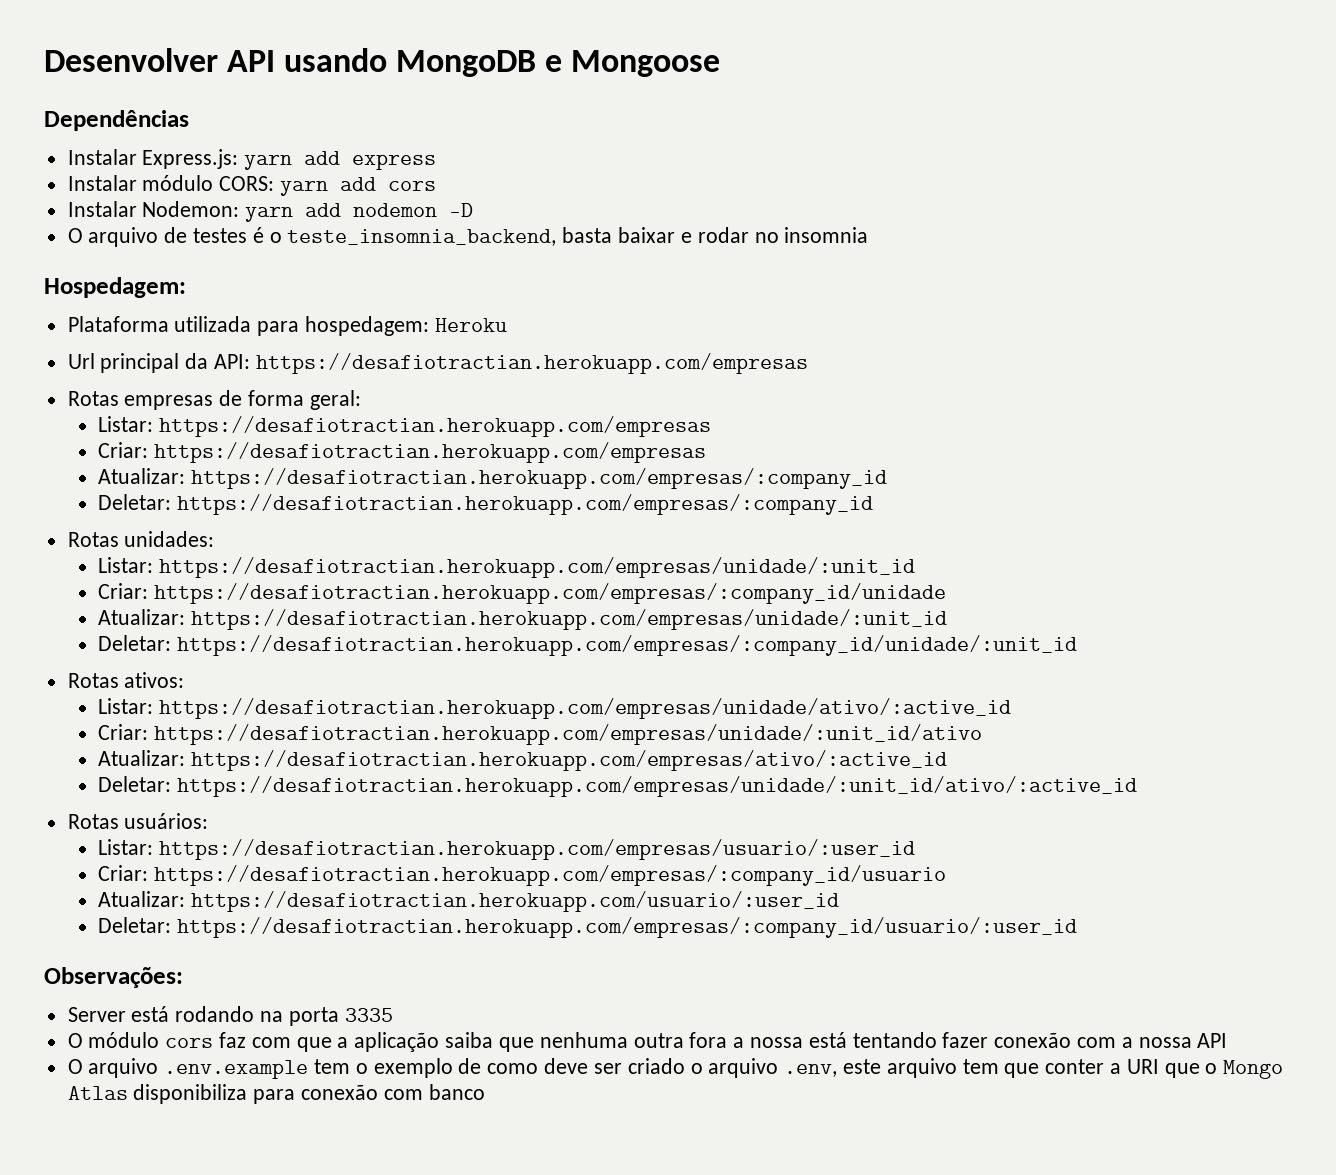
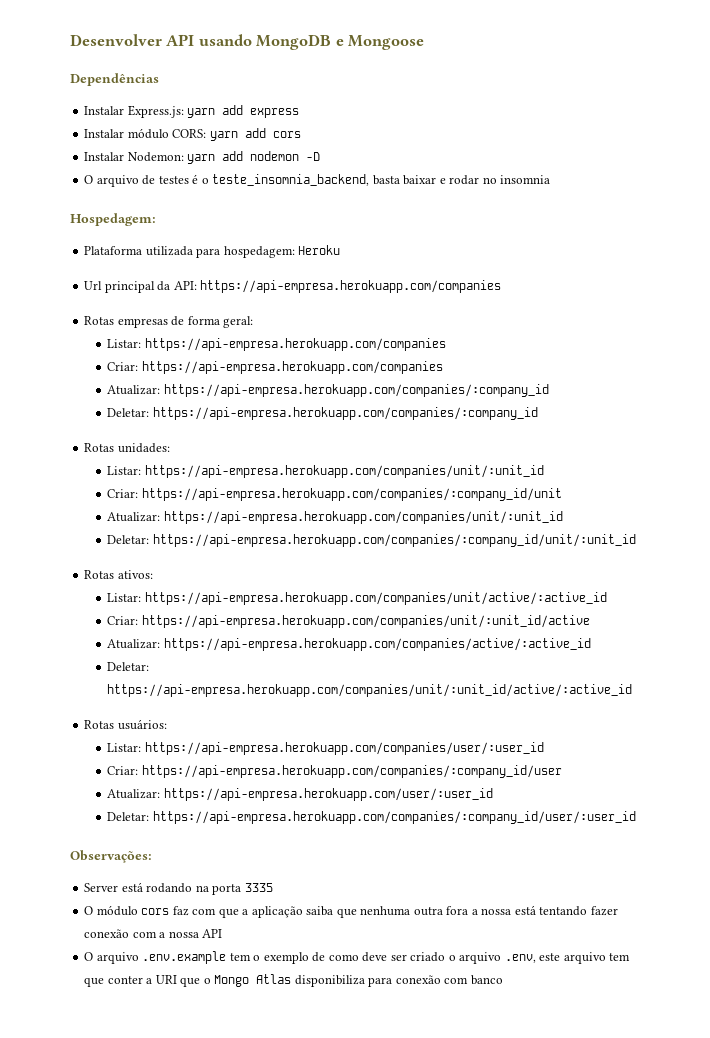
[255,353,808,374] https://desafiotractian.herokuapp.com/empresas -> [200,280,502,293] https://api-empresa.herokuapp.com/companies
[159,416,712,437] [98,442,707,463] [98,468,888,489] [98,494,874,515] https://desafiotractian.herokuapp.com/empresas // Criar: https://desafiotractian.herokuapp.com/empresas // Atualizar: https://desafiotractian.herokuapp.com/empresas/:company_id // Deletar: https://desafiotractian.herokuapp.com/empresas/:company_id -> [144,338,446,351] [107,361,443,374] [107,384,549,397] [107,407,538,420] https://api-empresa.herokuapp.com/companies // Criar: https://api-empresa.herokuapp.com/companies // Atualizar: https://api-empresa.herokuapp.com/companies/:company_id // Deletar: https://api-empresa.herokuapp.com/companies/:company_id
[159,557,916,578] [98,583,947,604] [98,609,948,630] [98,635,1078,656] https://desafiotractian.herokuapp.com/empresas/unidade/:unit_id // Criar: https://desafiotractian.herokuapp.com/empresas/:company_id/unidade // Atualizar: https://desafiotractian.herokuapp.com/empresas/unidade/:unit_id // Deletar: https://desafiotractian.herokuapp.com/empresas/:company_id/unidade/:unit_id -> [144,465,544,478] [107,488,562,501] [107,511,563,524] [107,534,636,547] https://api-empresa.herokuapp.com/companies/unit/:unit_id // Criar: https://api-empresa.herokuapp.com/companies/:company_id/unit // Atualizar: https://api-empresa.herokuapp.com/companies/unit/:unit_id // Deletar: https://api-empresa.herokuapp.com/companies/:company_id/unit/:unit_id
[159,698,1012,719] [98,724,983,745] [98,750,948,771] [98,776,1138,797] https://desafiotractian.herokuapp.com/empresas/unidade/ativo/:active_id // Criar: https://desafiotractian.herokuapp.com/empresas/unidade/:unit_id/ativo // Atualizar: https://desafiotractian.herokuapp.com/empresas/ativo/:active_id // Deletar: https://desafiotractian.herokuapp.com/empresas/unidade/:unit_id/ativo/:active_id -> [144,592,607,605] [107,615,590,628] [107,638,591,651] [107,662,150,671] [107,684,633,697] https://api-empresa.herokuapp.com/companies/unit/active/:active_id // Criar: https://api-empresa.herokuapp.com/companies/unit/:unit_id/active // Atualizar: https://api-empresa.herokuapp.com/companies/active/:active_id // Deletar: https://api-empresa.herokuapp.com/companies/unit/:unit_id/active/:active_id
[159,839,916,860] [98,865,947,886] [98,891,840,912] [98,917,1078,938] https://desafiotractian.herokuapp.com/empresas/usuario/:user_id // Criar: https://desafiotractian.herokuapp.com/empresas/:company_id/usuario // Atualizar: https://desafiotractian.herokuapp.com/usuario/:user_id // Deletar: https://desafiotractian.herokuapp.com/empresas/:company_id/usuario/:user_id -> [144,742,544,755] [107,765,562,778] [107,788,493,801] [107,811,636,824] https://api-empresa.herokuapp.com/companies/user/:user_id // Criar: https://api-empresa.herokuapp.com/companies/:company_id/user // Atualizar: https://api-empresa.herokuapp.com/user/:user_id // Deletar: https://api-empresa.herokuapp.com/companies/:company_id/user/:user_id

